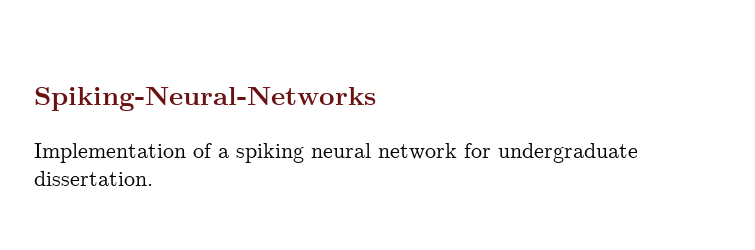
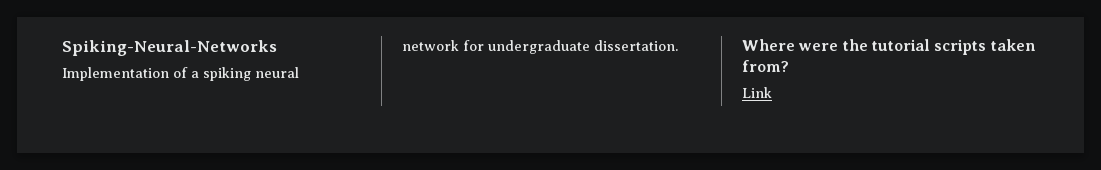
(153, 178) none -> [742,39,1036,55] [742,60,789,72] [742,87,772,98] // Where were the tutorial scripts taken from? // Link

